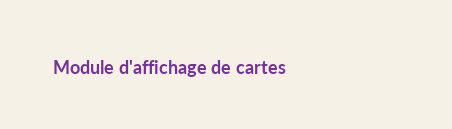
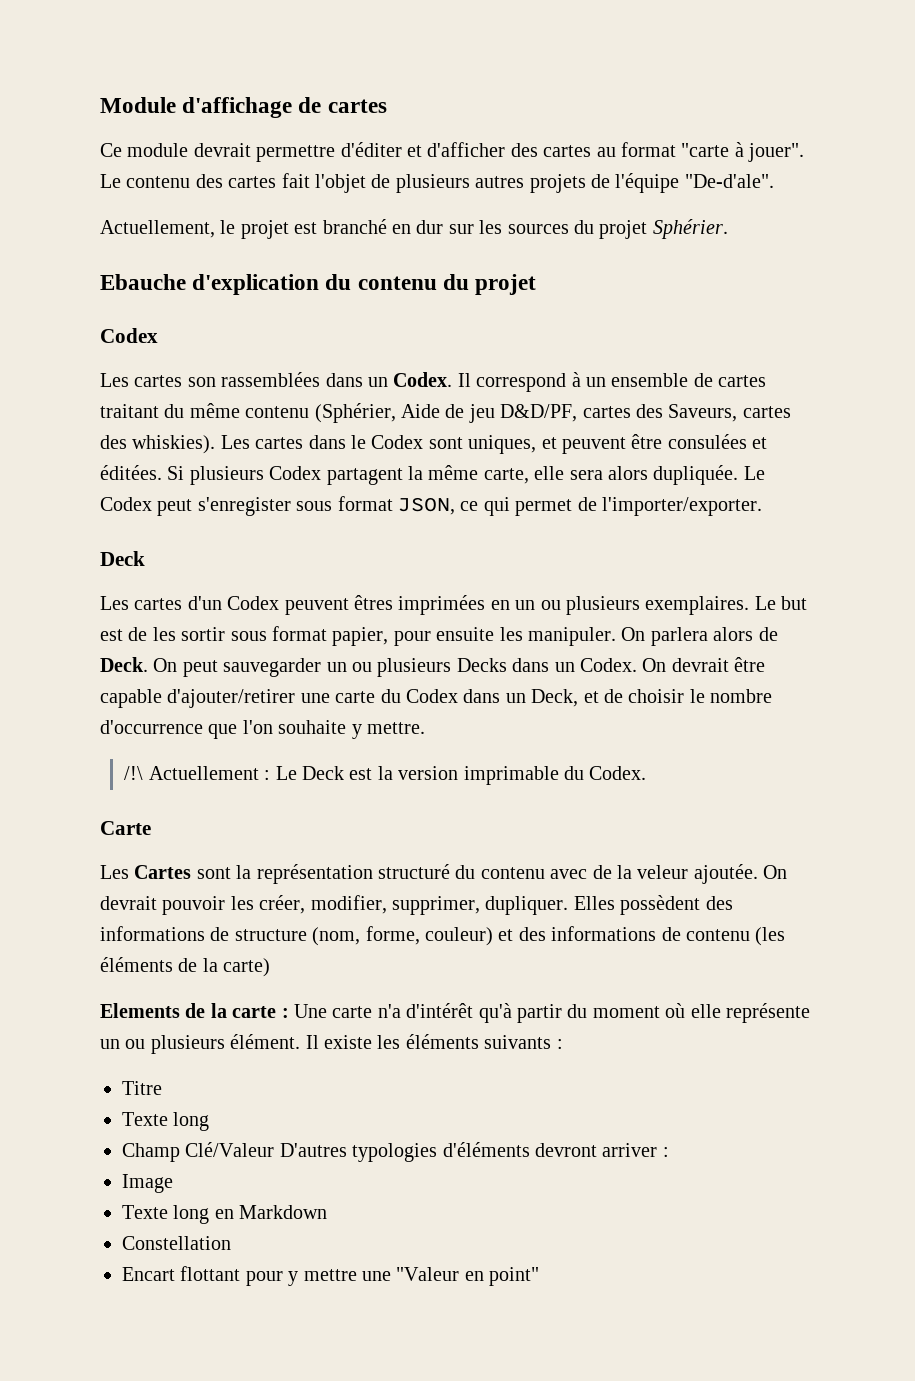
(287, 67) none -> [100,142,805,162] [100,173,774,193] [100,219,728,239] [100,274,537,295] [100,328,158,343] [100,372,767,392] [100,403,791,423] [100,434,768,454] [100,465,765,485] [100,496,762,516] [100,551,145,566] [100,595,808,615] [100,626,778,646] [100,657,766,677] [100,689,773,708] [100,720,425,739] [124,766,647,785] [100,821,151,835] [100,864,788,884] [100,895,733,915] [100,926,786,946] [100,957,271,977] [100,1003,810,1023] [100,1034,563,1054] [122,1081,162,1095] [122,1112,210,1131] [122,1142,669,1162] [122,1174,173,1193] [122,1205,328,1224] [122,1236,231,1250] [122,1266,540,1286] // Ce module devrait permettre d'éditer et d'afficher des cartes au format "carte à jouer". Le contenu des cartes fait l'objet de plusieurs autres projets de l'équipe "De-d'ale". // Actuellement, le projet est branché en dur sur les sources du projet Sphérier. // Ebauche d'explication du contenu du projet // Codex // Les cartes son rassemblées dans un Codex. Il correspond à un ensemble de cartes traitant du même contenu (Sphérier, Aide de jeu D&D/PF, cartes des Saveurs, cartes des whiskies). Les cartes dans le Codex sont uniques, et peuvent être consulées et éditées. Si plusieurs Codex partagent la même carte, elle sera alors dupliquée. Le Codex peut s'enregister sous format JSON, ce qui permet de l'importer/exporter. // Deck // Les cartes d'un Codex peuvent êtres imprimées en un ou plusieurs exemplaires. Le but est de les sortir sous format papier, pour ensuite les manipuler. On parlera alors de Deck. On peut sauvegarder un ou plusieurs Decks dans un Codex. On devrait être capable d'ajouter/retirer une carte du Codex dans un Deck, et de choisir le nombre d'occurrence que l'on souhaite y mettre. // /!\ Actuellement : Le Deck est la version imprimable du Codex. // Carte // Les Cartes sont la représentation structuré du contenu avec de la veleur ajoutée. On devrait pouvoir les créer, modifier, supprimer, dupliquer. Elles possèdent des informations de structure (nom, forme, couleur) et des informations de contenu (les éléments de la carte) // Elements de la carte : Une carte n'a d'intérêt qu'à partir du moment où elle représente un ou plusieurs élément. Il existe les éléments suivants : // Titre // Texte long // Champ Clé/Valeur D'autres typologies d'éléments devront arriver : // Image // Texte long en Markdown // Constellation // Encart flottant pour y mettre une "Valeur en point"

